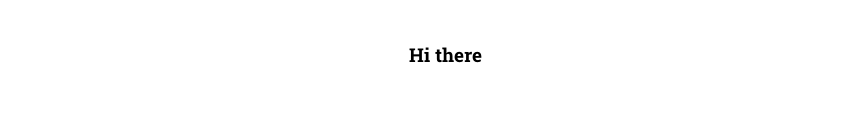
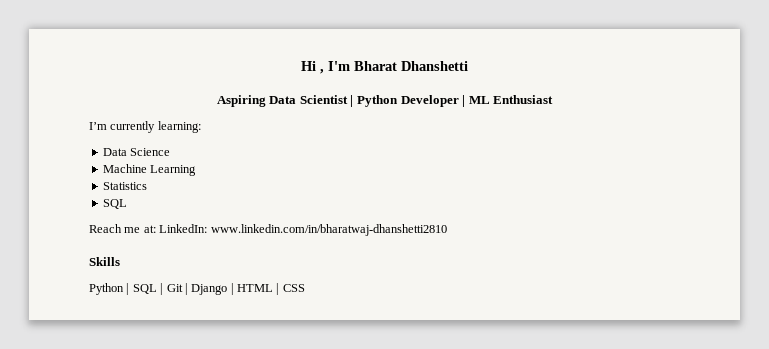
[435,47,483,63] there -> [320,61,468,74] [216,95,554,107] [89,121,201,133] [102,148,171,156] [102,164,197,176] [102,182,147,190] [102,199,127,209] [89,224,447,236] [89,257,120,266] [89,283,305,295] , I'm Bharat Dhanshetti // Aspiring Data Scientist | Python Developer | ML Enthusiast // I’m currently learning: // Data Science // Machine Learning // Statistics // SQL // Reach me at: LinkedIn: www.linkedin.com/in/bharatwaj-dhanshetti2810 // Skills // Python | SQL | Git | Django | HTML | CSS

